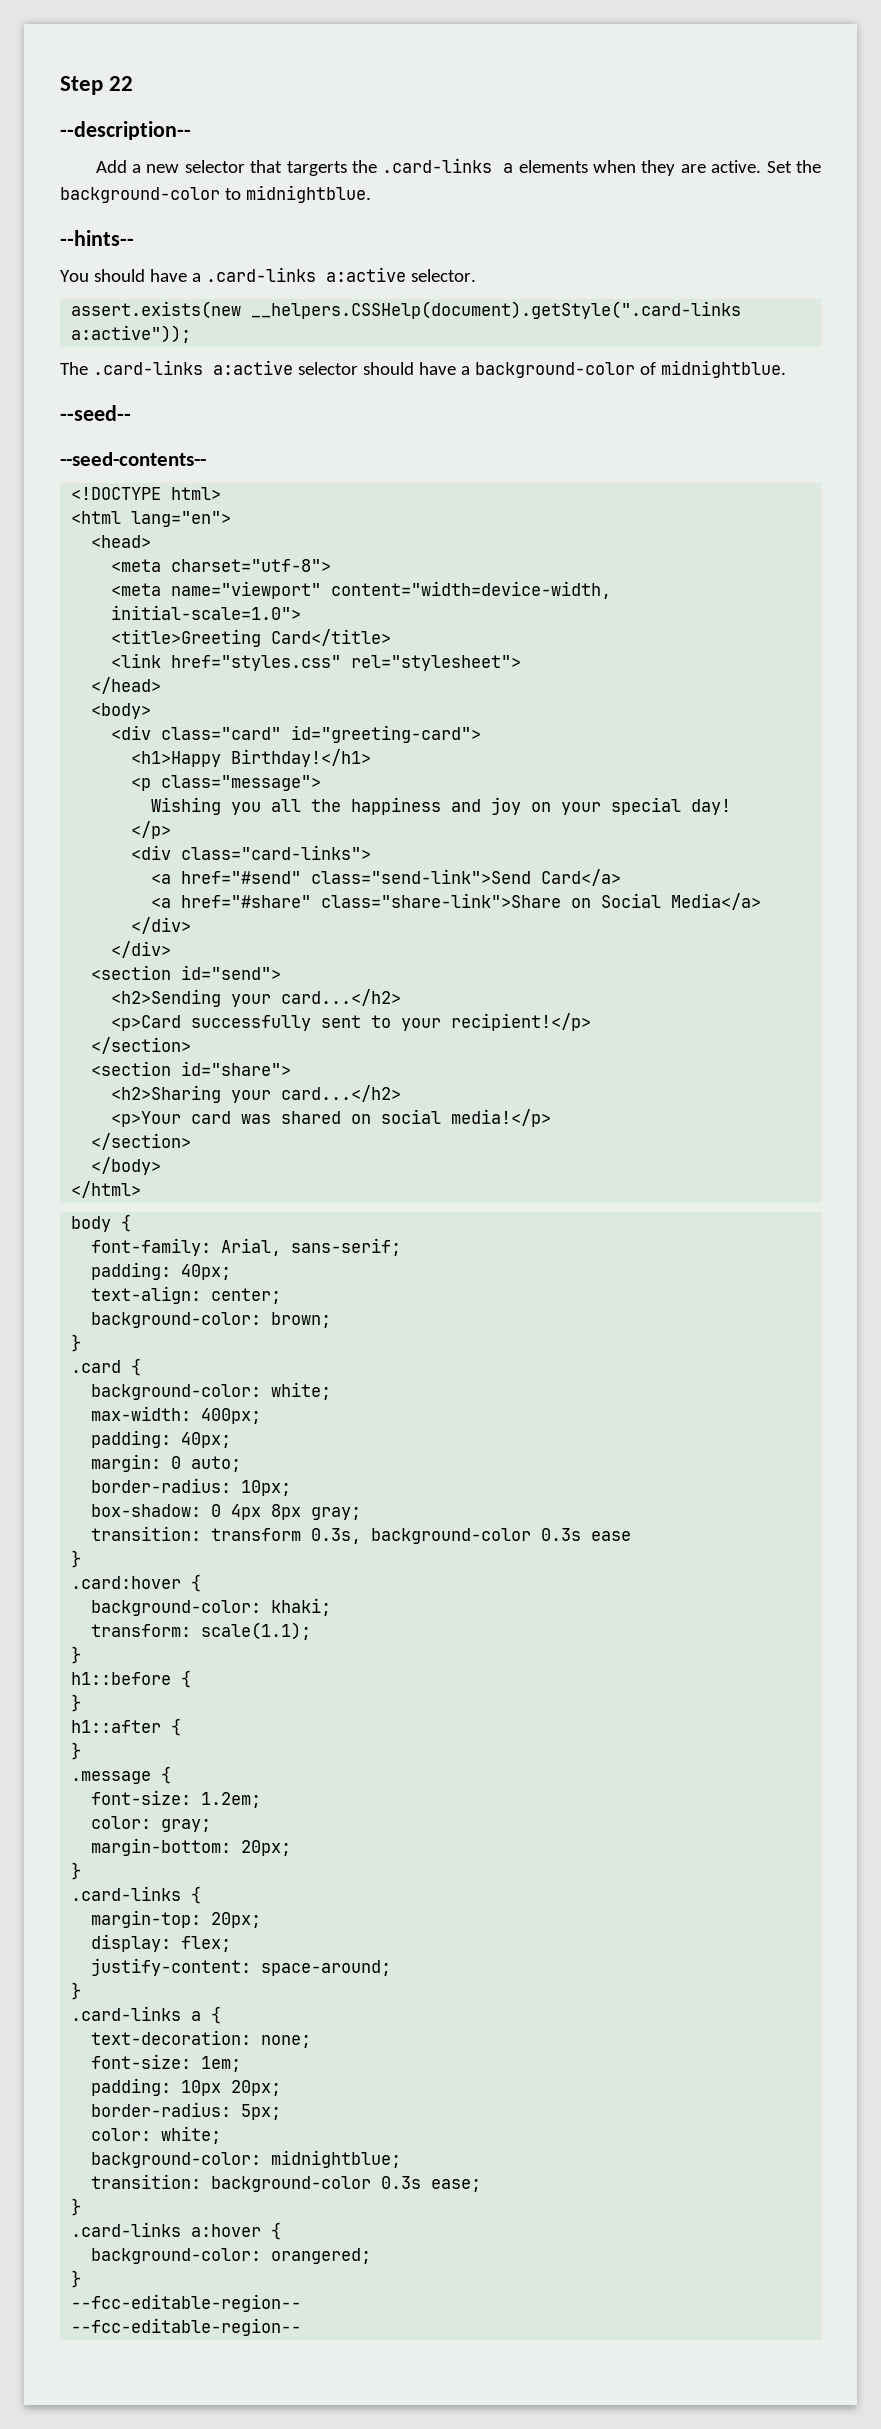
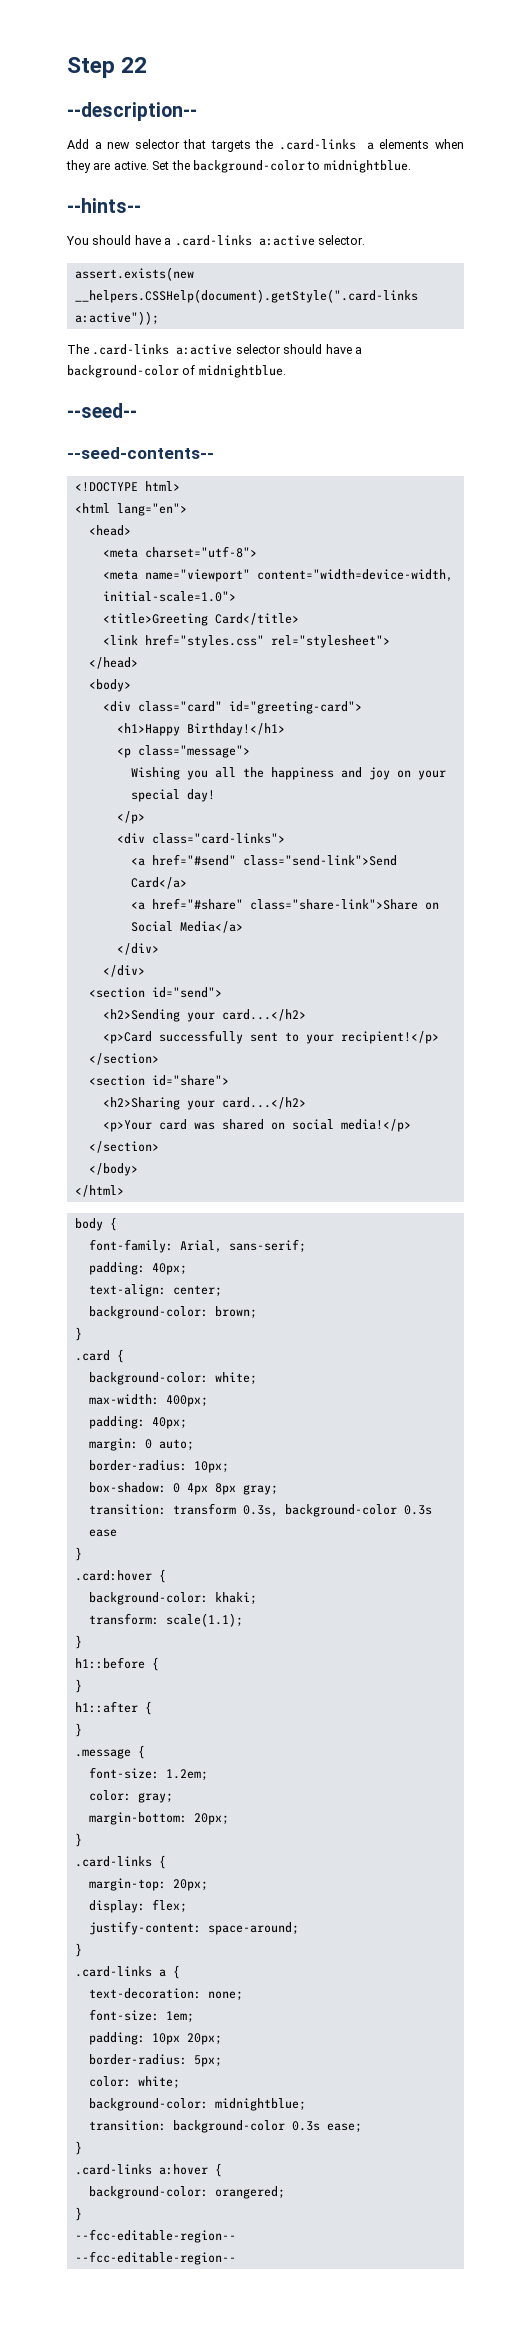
[286,161,347,176] targerts -> [210,140,251,152] targets

